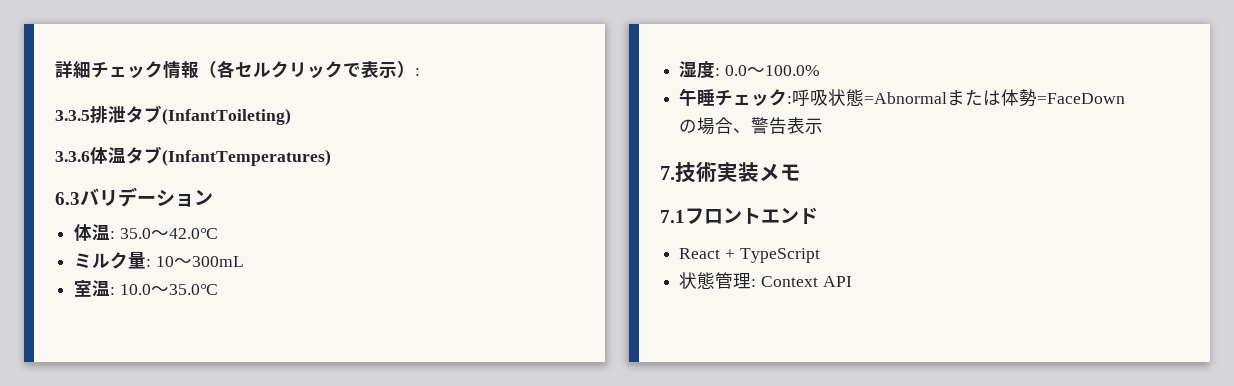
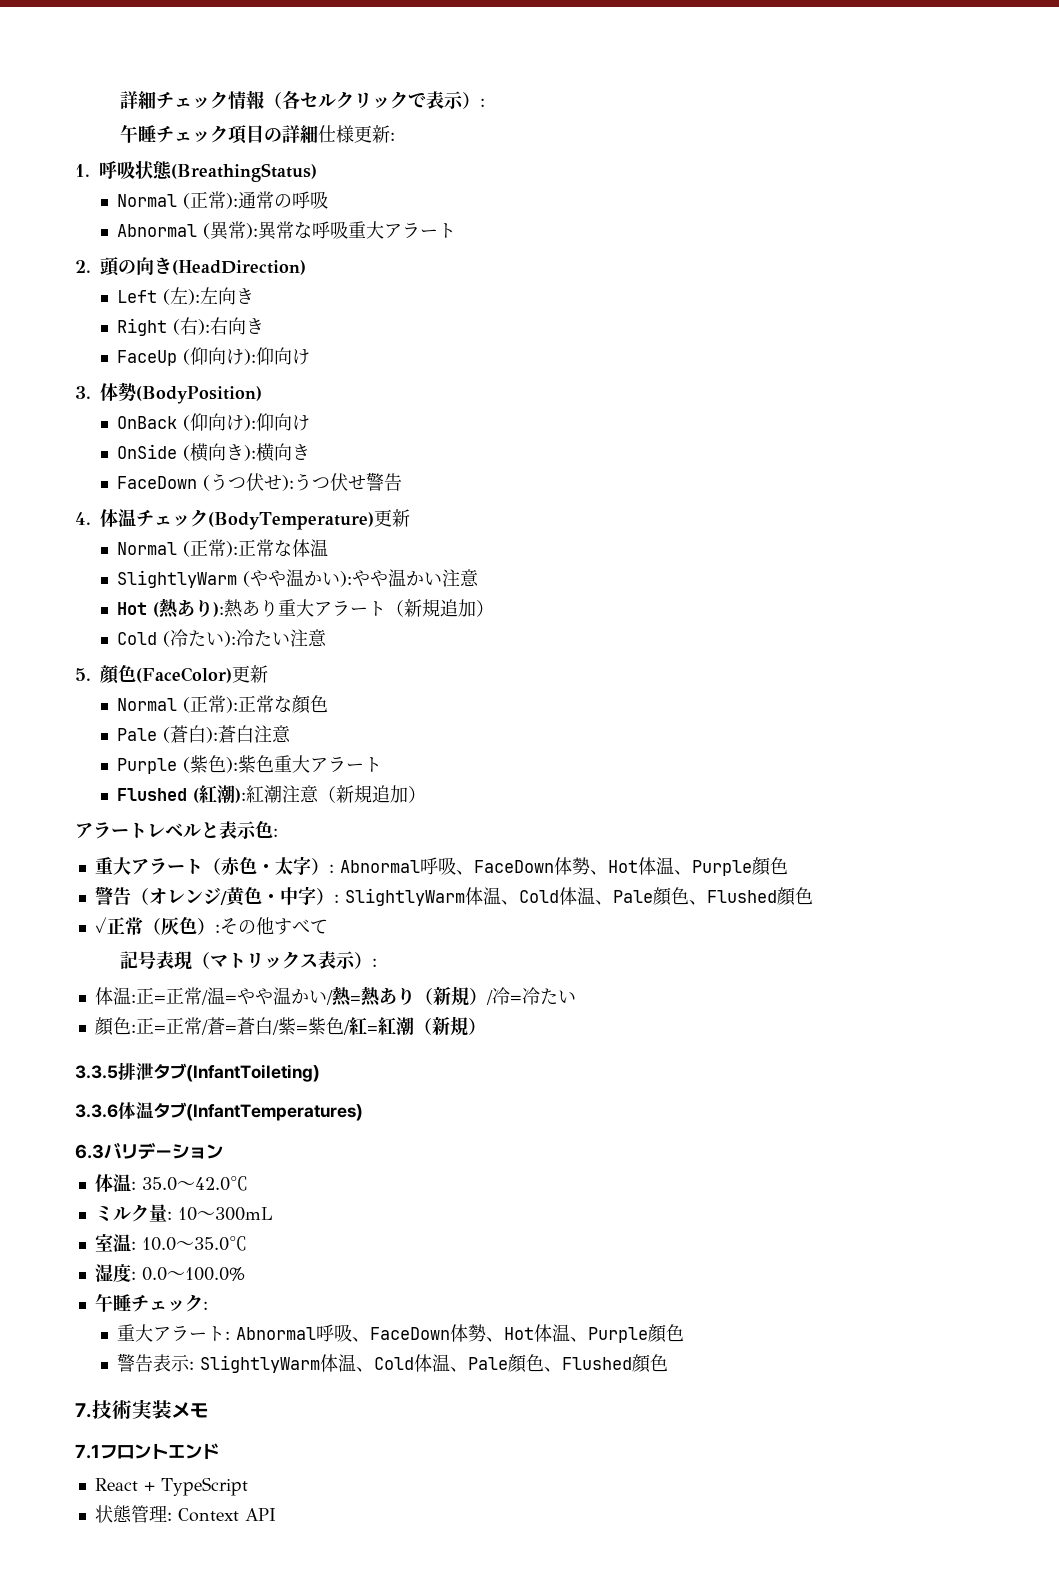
(420, 72) none -> [120,125,396,144] [75,160,317,182] [117,191,329,209] [117,221,457,240] [75,257,306,276] [117,287,255,305] [117,317,265,336] [117,347,311,366] [75,382,262,404] [117,413,311,431] [117,443,311,462] [117,472,403,491] [75,509,410,530] [117,539,329,557] [117,569,480,588] [117,598,495,618] [117,629,328,647] [75,665,268,684] [117,695,329,714] [117,725,292,743] [117,755,383,774] [117,785,427,803] [75,821,278,839] [94,856,788,876] [94,886,813,907] [94,917,328,935] [120,951,378,970] [94,986,576,1006] [94,1016,486,1036] // 午睡チェック項目の詳細仕様更新: // 1.呼吸状態(BreathingStatus) // Normal (正常):通常の呼吸 // Abnormal (異常):異常な呼吸重大アラート // 2.頭の向き(HeadDirection) // Left (左):左向き // Right (右):右向き // FaceUp (仰向け):仰向け // 3.体勢(BodyPosition) // OnBack (仰向け):仰向け // OnSide (横向き):横向き // FaceDown (うつ伏せ):うつ伏せ警告 // 4.体温チェック(BodyTemperature)更新 // Normal (正常):正常な体温 // SlightlyWarm (やや温かい):やや温かい注意 // Hot (熱あり):熱あり重大アラート（新規追加） // Cold (冷たい):冷たい注意 // 5.顔色(FaceColor)更新 // Normal (正常):正常な顔色 // Pale (蒼白):蒼白注意 // Purple (紫色):紫色重大アラート // Flushed (紅潮):紅潮注意（新規追加） // アラートレベルと表示色: // 重大アラート（赤色・太字）: Abnormal呼吸、FaceDown体勢、Hot体温、Purple顔色 // 警告（オレンジ/黄色・中字）: SlightlyWarm体温、Cold体温、Pale顔色、Flushed顔色 // ✓正常（灰色）:その他すべて // 記号表現（マトリックス表示）: // 体温:正=正常/温=やや温かい/熱=熱あり（新規）/冷=冷たい // 顔色:正=正常/蒼=蒼白/紫=紫色/紅=紅潮（新規）
[792,89,1126,107] [679,117,824,135] 呼吸状態=Abnormalまたは体勢=FaceDownの場合、警告表示 -> [117,1324,685,1343] [117,1353,669,1373] // 重大アラート: Abnormal呼吸、FaceDown体勢、Hot体温、Purple顔色 // 警告表示: SlightlyWarm体温、Cold体温、Pale顔色、Flushed顔色

